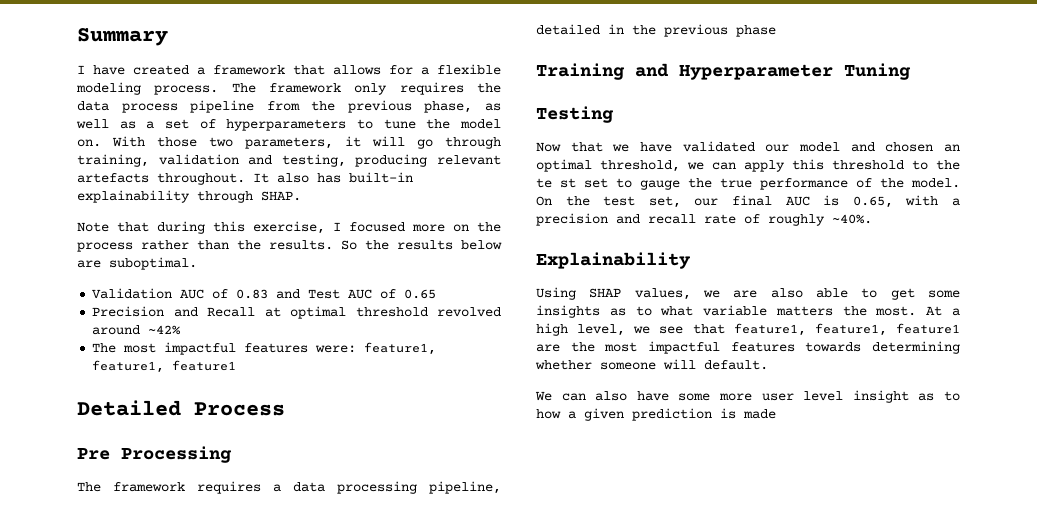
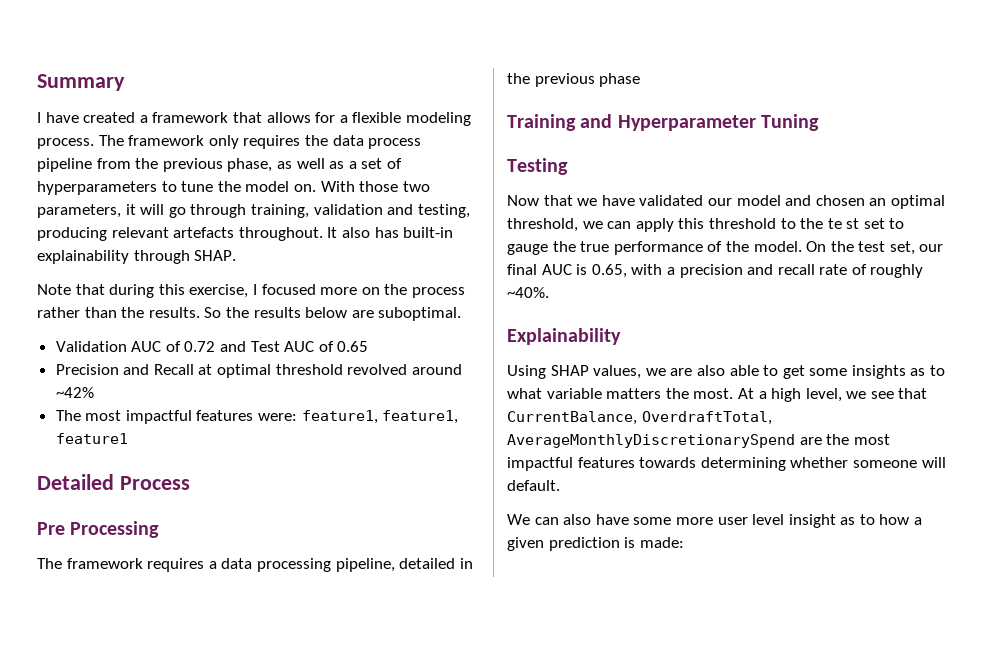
[236,289,269,299] 0.83 -> [184,341,216,352] 0.72
[733,323,960,336] feature1, feature1, feature1 -> [507,411,772,425] [507,434,795,448] CurrentBalance, OverdraftTotal, AverageMonthlyDiscretionarySpend
[743,409,776,419] made -> [639,537,684,548] made:

